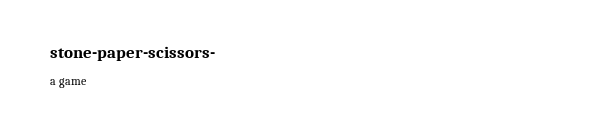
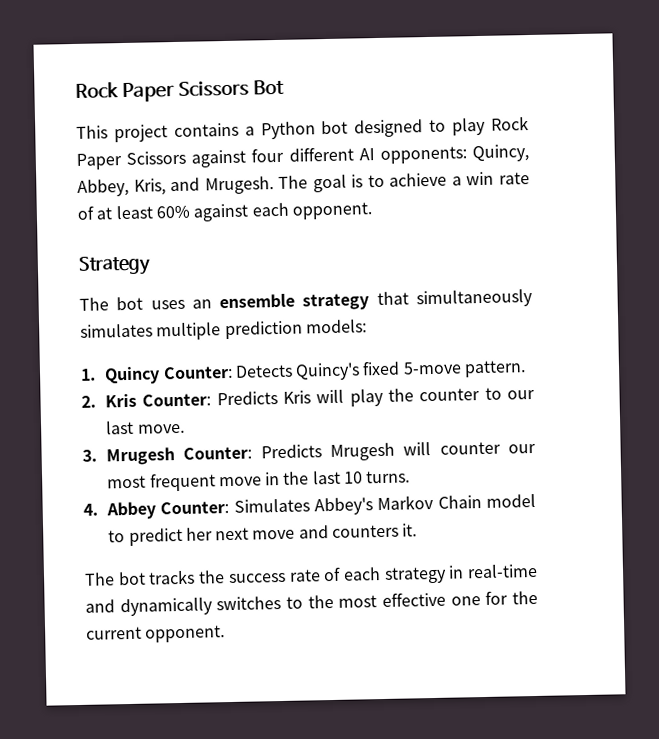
[50,46,215,61] [50,78,88,88] stone-paper-scissors- // a game -> [75,79,285,103] [76,116,530,143] [76,144,529,170] [77,171,531,197] [77,202,373,222] [78,255,151,276] [79,288,533,311] [80,319,367,341] [80,360,527,385] [81,387,535,408] [105,420,185,435] [82,441,536,466] [107,470,411,492] [83,493,536,520] [108,523,418,546] [84,563,538,586] [85,590,538,617] [86,625,226,643] Rock Paper Scissors Bot // This project contains a Python bot designed to play Rock Paper Scissors against four different AI opponents: Quincy, Abbey, Kris, and Mrugesh. The goal is to achieve a win rate of at least 60% against each opponent. // Strategy // The bot uses an ensemble strategy that simultaneously simulates multiple prediction models: // 1. Quincy Counter: Detects Quincy's fixed 5-move pattern. // 2. Kris Counter: Predicts Kris will play the counter to our last move. // 3. Mrugesh Counter: Predicts Mrugesh will counter our most frequent move in the last 10 turns. // 4. Abbey Counter: Simulates Abbey's Markov Chain model to predict her next move and counters it. // The bot tracks the success rate of each strategy in real-time and dynamically switches to the most effective one for the current opponent.

